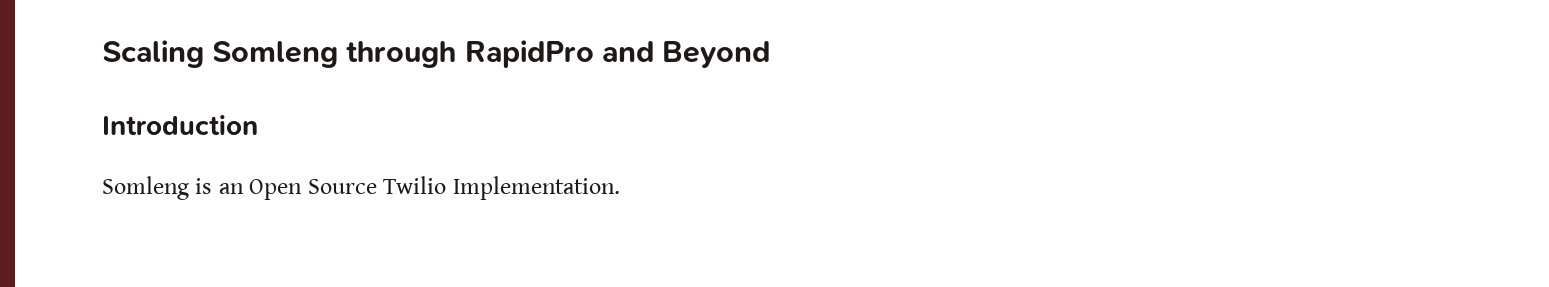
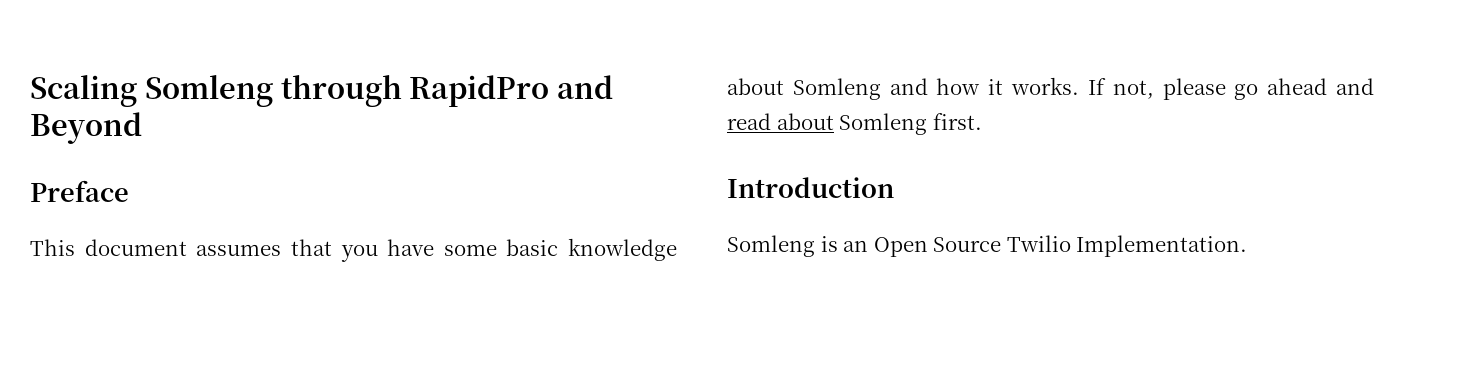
(771, 54) none -> [30,180,129,202] [30,238,677,262] [727,77,1374,100] [727,113,982,135] // Preface // This document assumes that you have some basic knowledge about Somleng and how it works. If not, please go ahead and read about Somleng first.

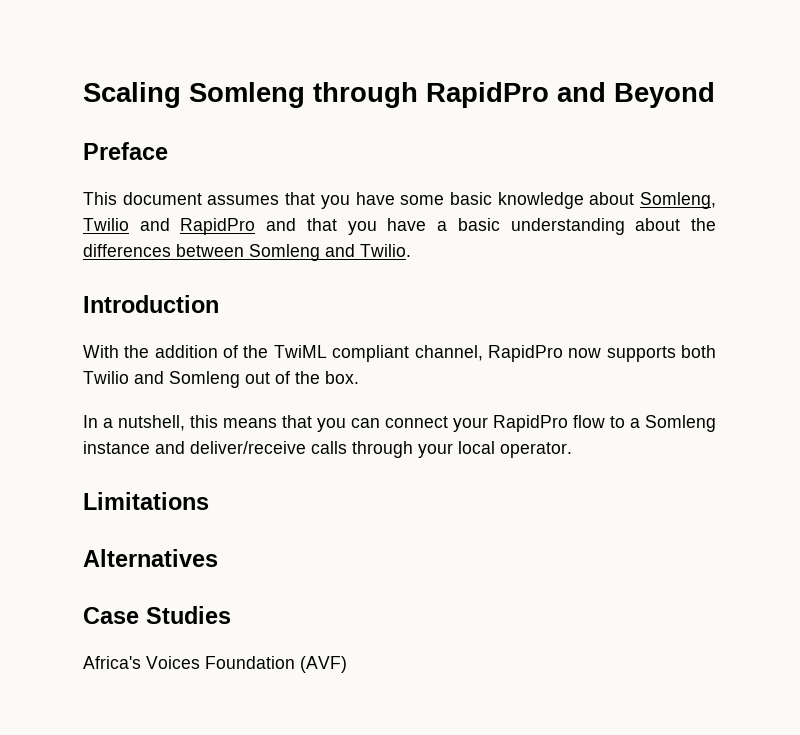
[792,77,1374,100] [727,113,982,135] [727,177,894,198] [727,235,1248,257] Somleng and how it works. If not, please go ahead and read about Somleng first. // Introduction // Somleng is an Open Source Twilio Implementation. -> [640,192,716,209] [83,218,717,235] [83,244,411,261] [83,295,219,313] [83,345,717,362] [83,371,359,388] [83,415,716,432] [83,441,572,458] [83,492,209,510] [83,549,218,567] [83,606,231,624] [83,656,347,673] Somleng, Twilio and RapidPro and that you have a basic understanding about the differences between Somleng and Twilio. // Introduction // With the addition of the TwiML compliant channel, RapidPro now supports both Twilio and Somleng out of the box. // In a nutshell, this means that you can connect your RapidPro flow to a Somleng instance and deliver/receive calls through your local operator. // Limitations // Alternatives // Case Studies // Africa's Voices Foundation (AVF)

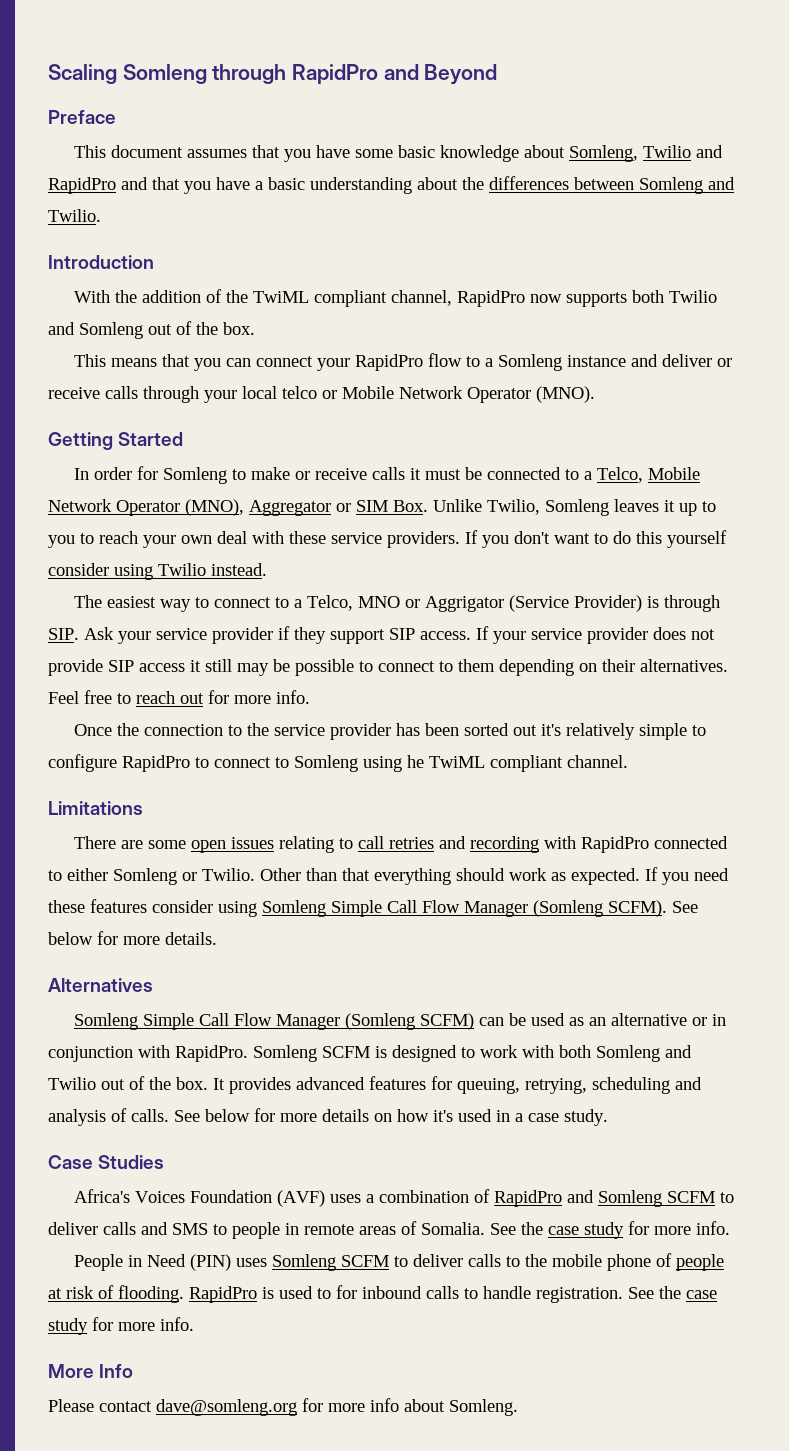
[83,415,218,431] In a nutshell, this -> [74,354,107,367] This
[190,441,306,454] deliver/receive -> [662,354,733,367] [48,387,100,399] deliver or receive
[500,442,572,458] [83,492,209,510] [83,549,218,567] operator. // Limitations // Alternatives -> [282,386,595,403] [48,432,184,450] [74,466,701,484] [48,499,716,516] [48,530,727,548] [48,563,267,580] [74,595,721,612] [48,626,715,644] [48,659,728,676] [48,690,310,704] [74,723,707,740] [48,754,628,772] [48,801,143,815] [74,836,729,853] [48,867,729,885] [48,899,698,917] [48,931,217,945] [48,978,153,992] [74,1013,727,1030] [48,1045,692,1062] [48,1076,702,1094] [48,1108,608,1126] telco or Mobile Network Operator (MNO). // Getting Started // In order for Somleng to make or receive calls it must be connected to a Telco, Mobile Network Operator (MNO), Aggregator or SIM Box. Unlike Twilio, Somleng leaves it up to you to reach your own deal with these service providers. If you don't want to do this yourself consider using Twilio instead. // The easiest way to connect to a Telco, MNO or Aggrigator (Service Provider) is through SIP. Ask your service provider if they support SIP access. If your service provider does not provide SIP access it still may be possible to connect to them depending on their alternatives. Feel free to reach out for more info. // Once the connection to the service provider has been sorted out it's relatively simple to configure RapidPro to connect to Somleng using he TwiML compliant channel. // Limitations // There are some open issues relating to call retries and recording with RapidPro connected to either Somleng or Twilio. Other than that everything should work as expected. If you need these features consider using Somleng Simple Call Flow Manager (Somleng SCFM). See below for more details. // Alternatives // Somleng Simple Call Flow Manager (Somleng SCFM) can be used as an alternative or in conjunction with RapidPro. Somleng SCFM is designed to work with both Somleng and Twilio out of the box. It provides advanced features for queuing, retrying, scheduling and analysis of calls. See below for more details on how it's used in a case study.
(347, 664) none -> [330,1189,735,1207] [48,1221,730,1239] [74,1253,725,1271] [48,1285,717,1303] [48,1317,194,1335] [48,1364,134,1378] [48,1398,518,1416] uses a combination of RapidPro and Somleng SCFM to deliver calls and SMS to people in remote areas of Somalia. See the case study for more info. // People in Need (PIN) uses Somleng SCFM to deliver calls to the mobile phone of people at risk of flooding. RapidPro is used to for inbound calls to handle registration. See the case study for more info. // More Info // Please contact dave@somleng.org for more info about Somleng.

